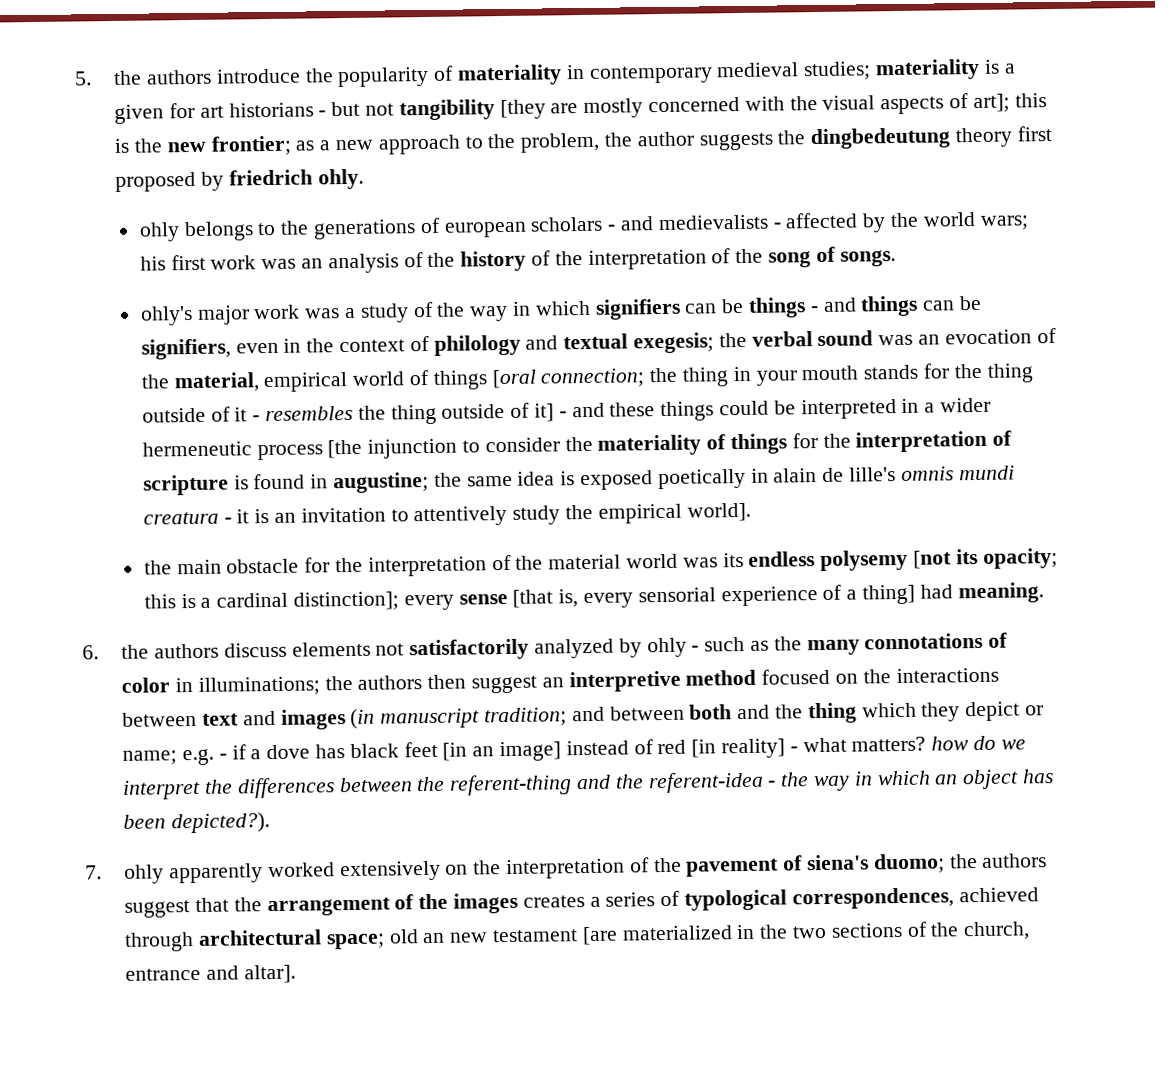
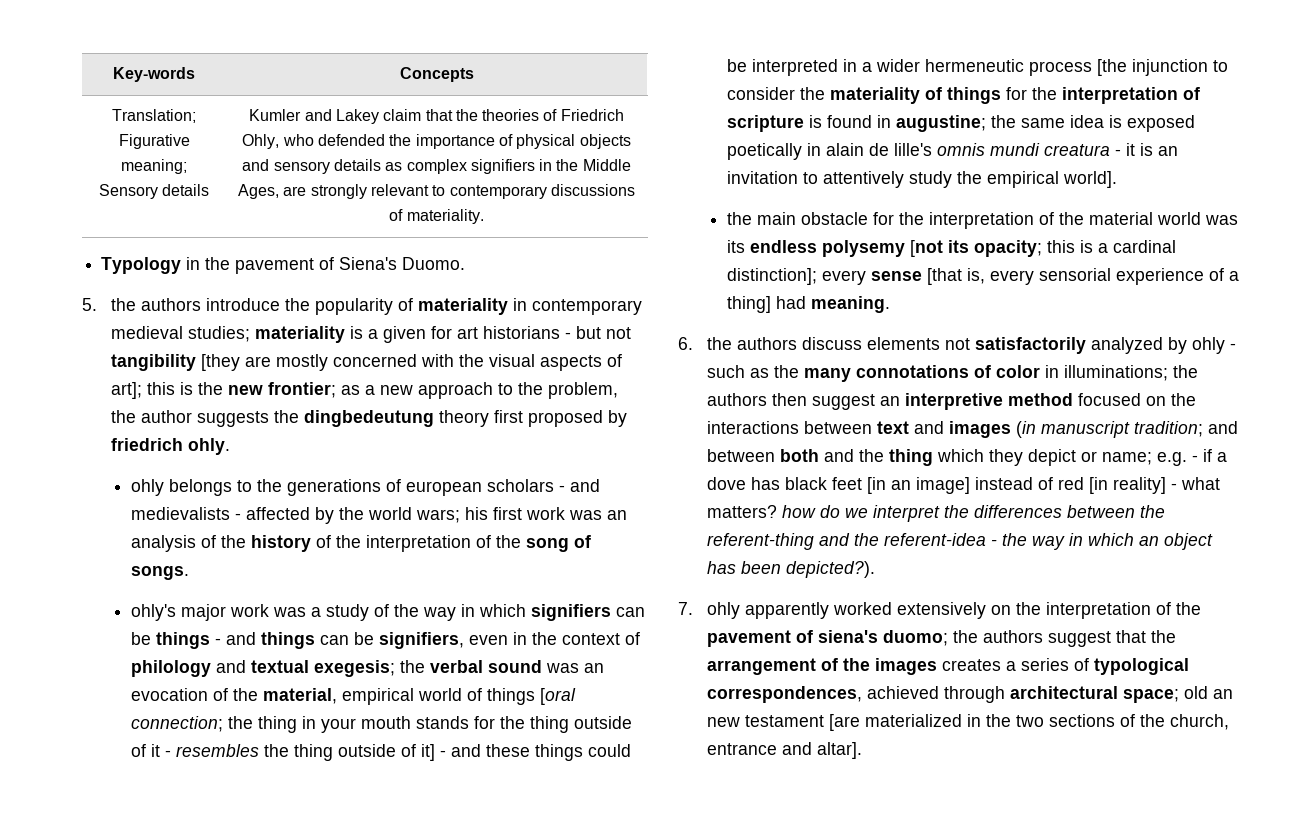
(74, 78) none -> [113,67,195,82] [399,67,474,82] [112,109,196,123] [118,134,190,149] [121,159,187,174] [98,184,210,199] [249,109,624,124] [242,134,631,149] [242,159,631,174] [238,184,635,199] [389,209,484,224] [101,257,466,274] Key-words | Concepts // Translation; Figurative meaning; Sensory details | Kumler and Lakey claim that the theories of Friedrich Ohly, who defended the importance of physical objects and sensory details as complex signifiers in the Middle Ages, are strongly relevant to contemporary discussions of materiality. // Typology in the pavement of Siena's Duomo. //

